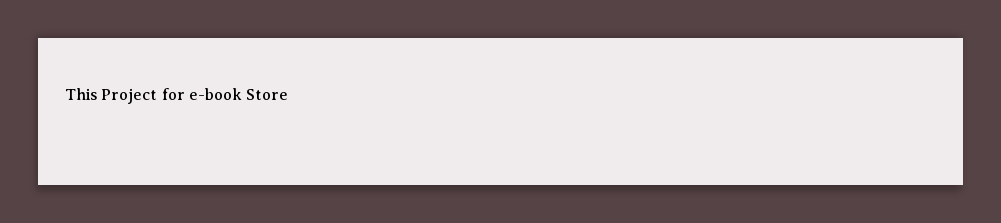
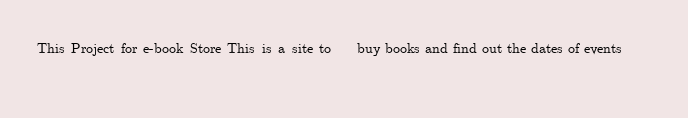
(289, 94) none -> [227,43,622,56] This is a site to buy books and find out the dates of events

